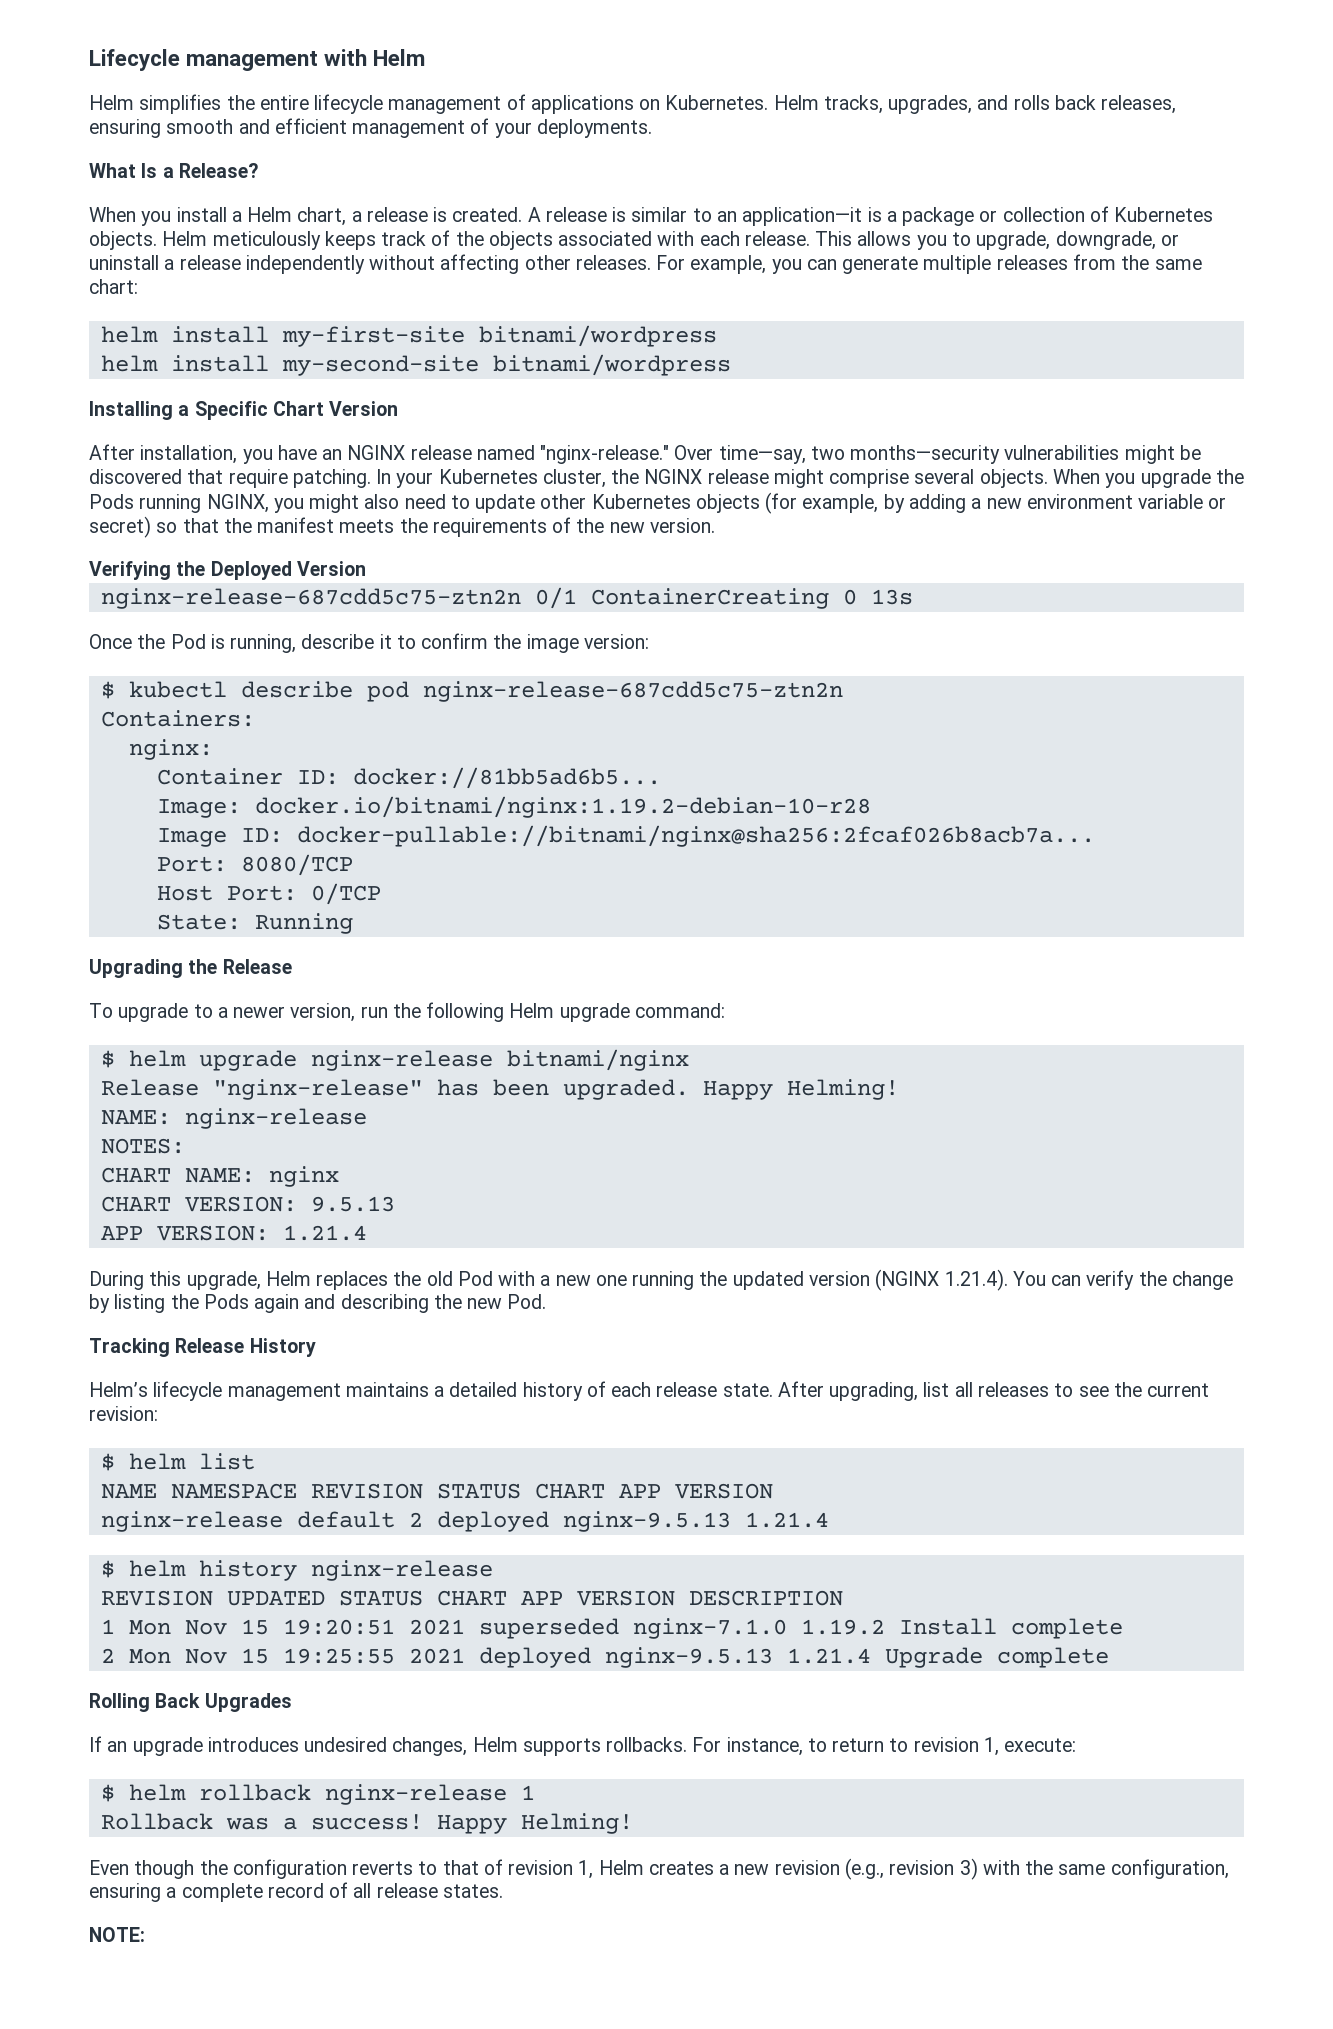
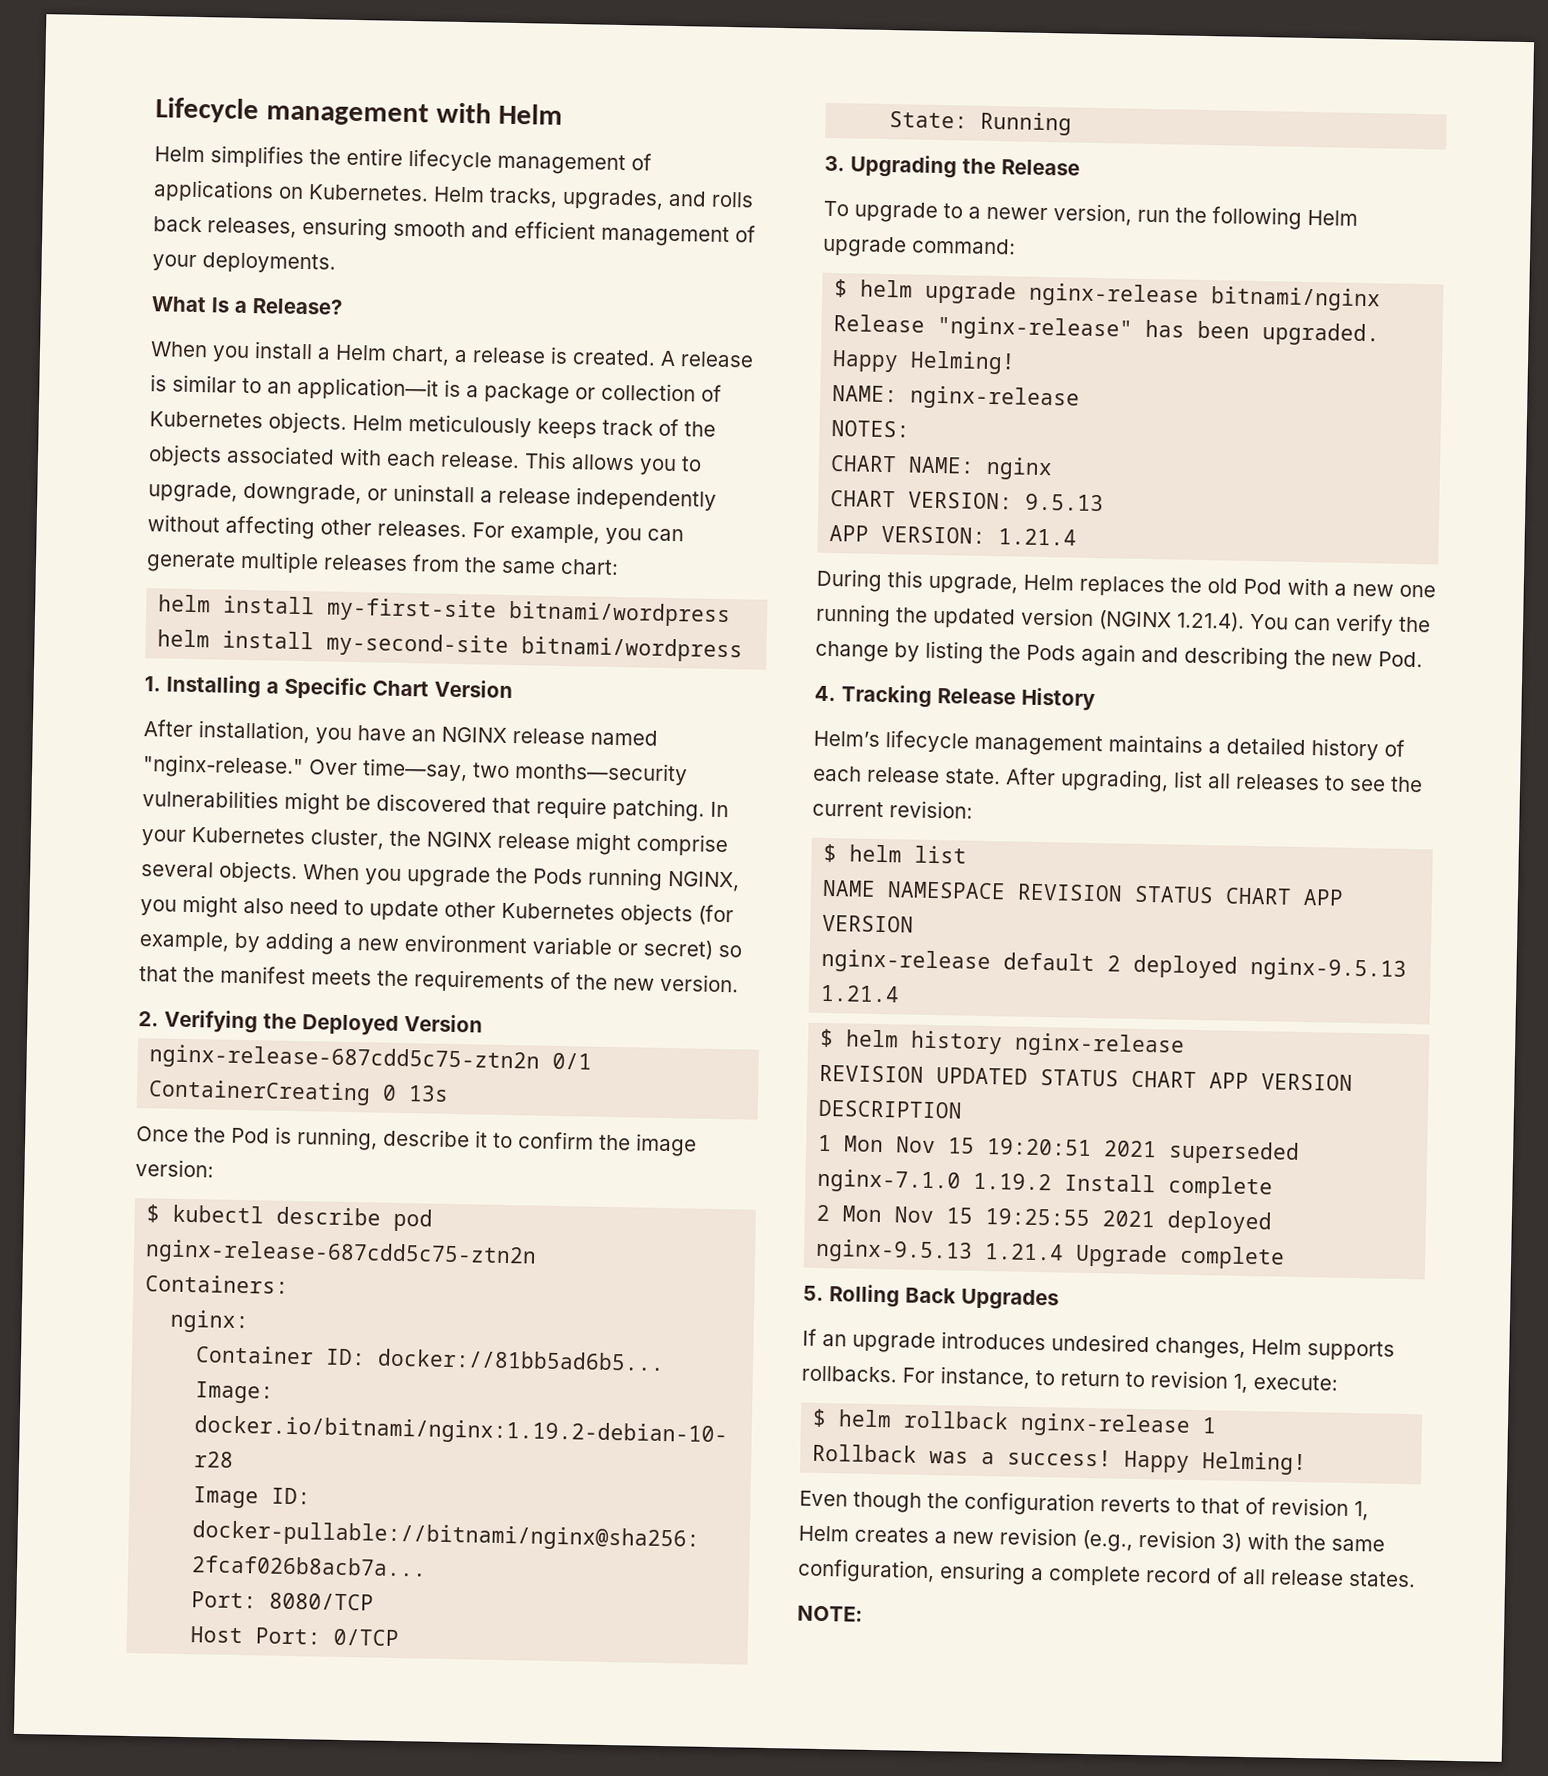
(731, 365) none -> [144,676,161,692] 1.
(715, 525) none -> [138,1011,159,1027] 2.
(353, 923) none -> [824,155,845,172] 3.
(547, 1301) none -> [814,685,836,702] 4.
(1109, 1657) none -> [803,1285,824,1302] 5.

